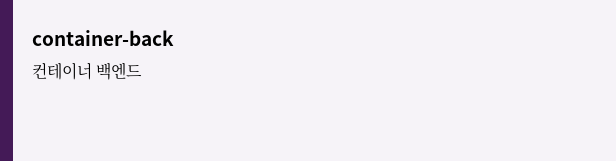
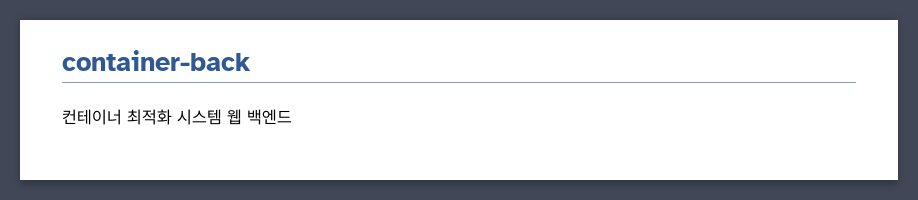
(92, 71) none -> [127,109,242,125] 최적화 시스템 웹

